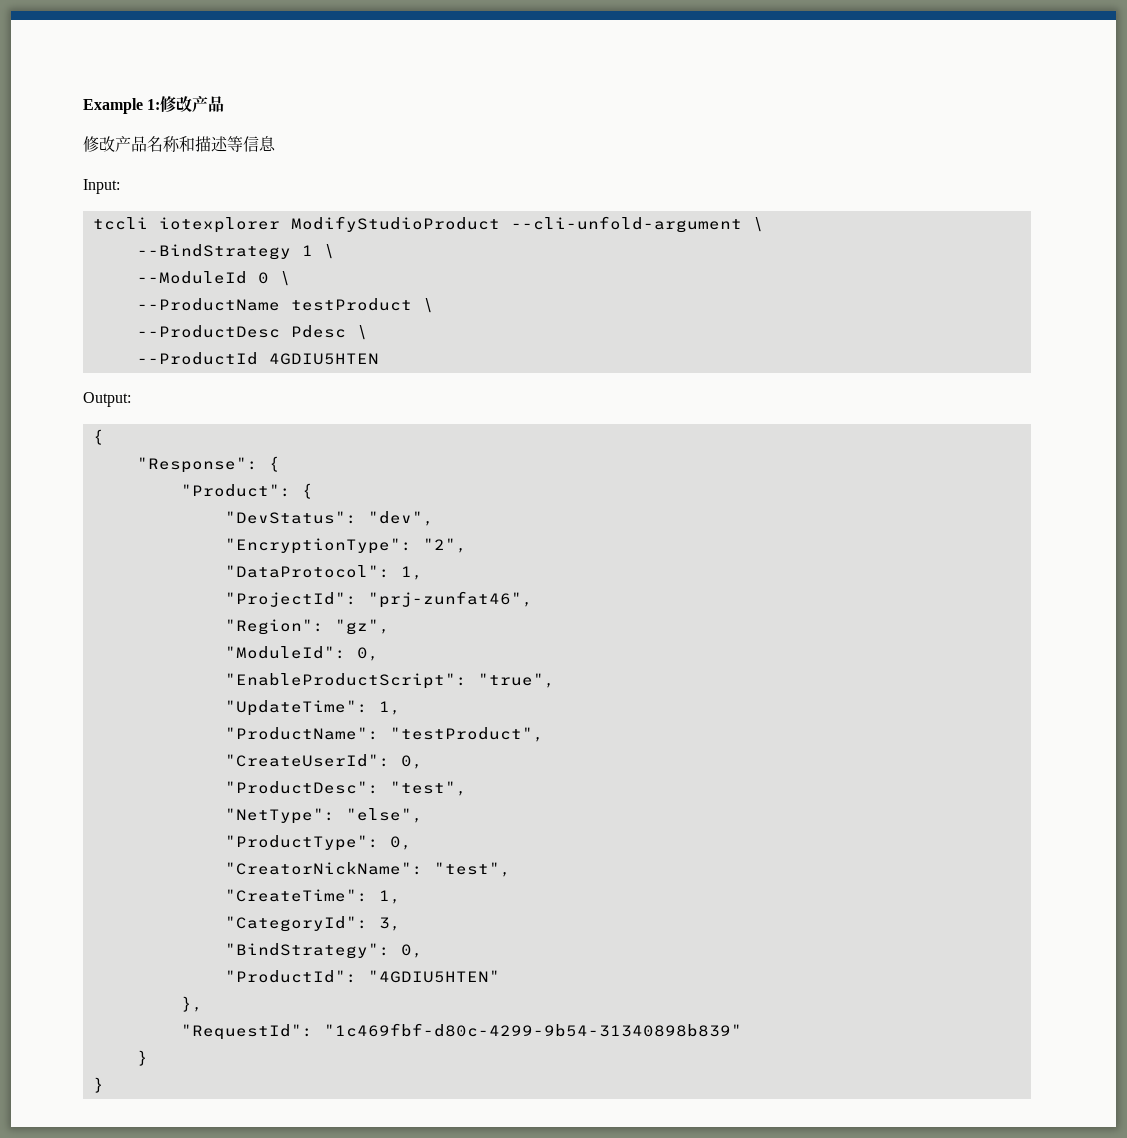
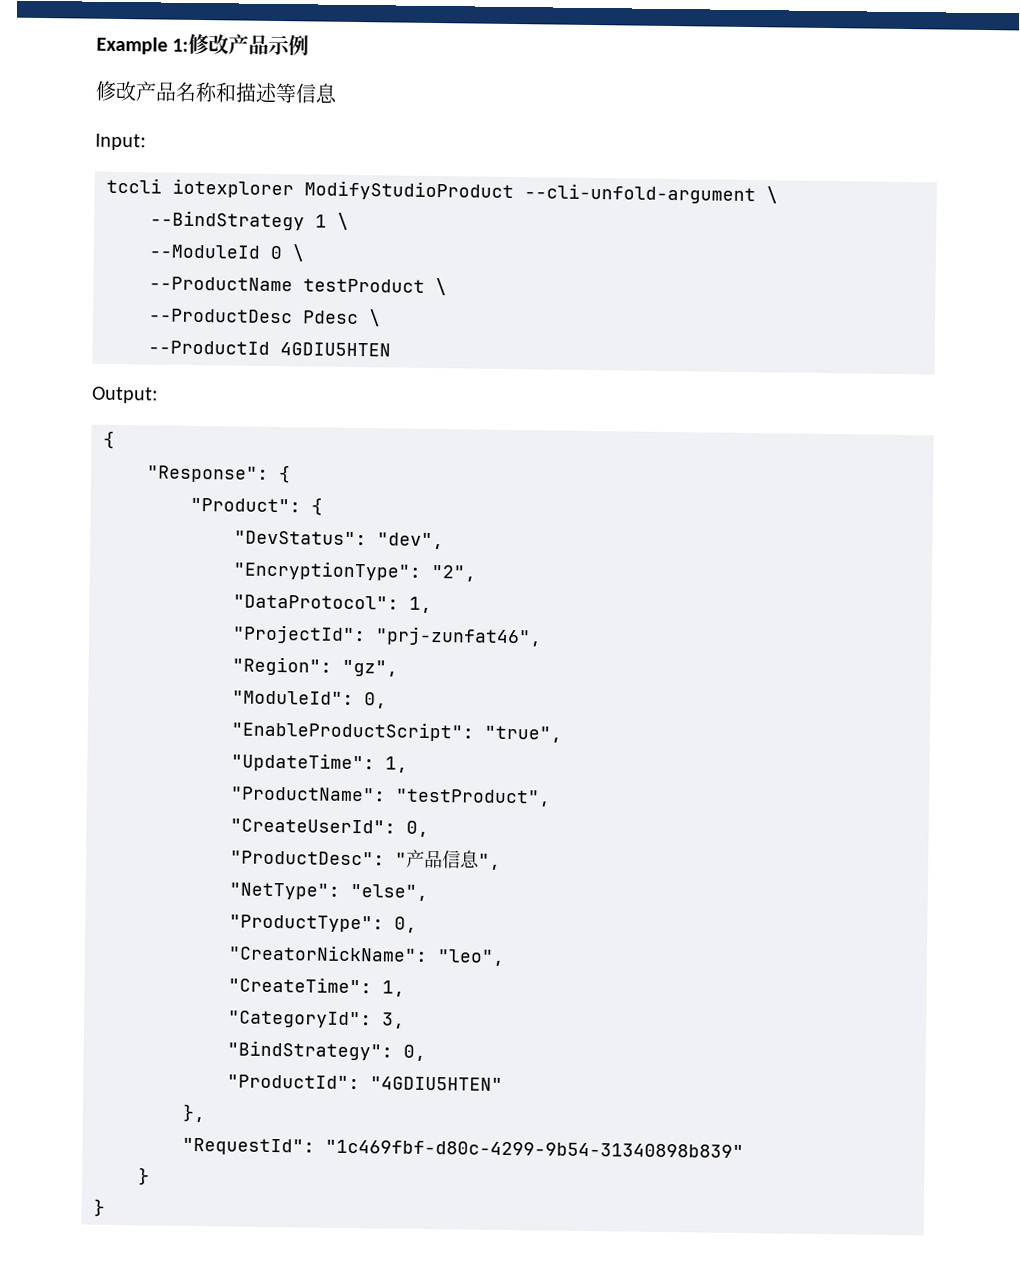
(225, 104) none -> [268,34,310,56] 示例
[389,781,467,796] "test", -> [395,849,501,870] "产品信息",
[433,862,511,877] "test", -> [437,949,505,966] "leo",

